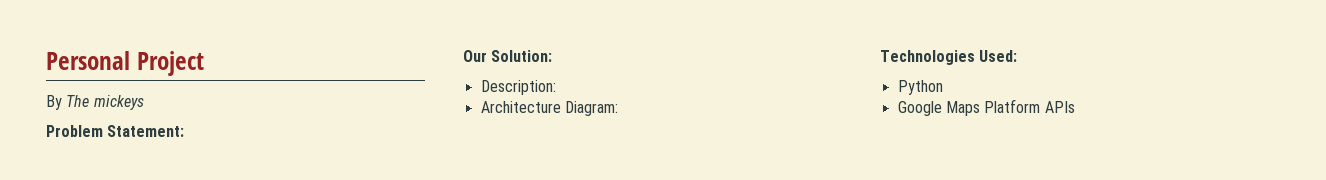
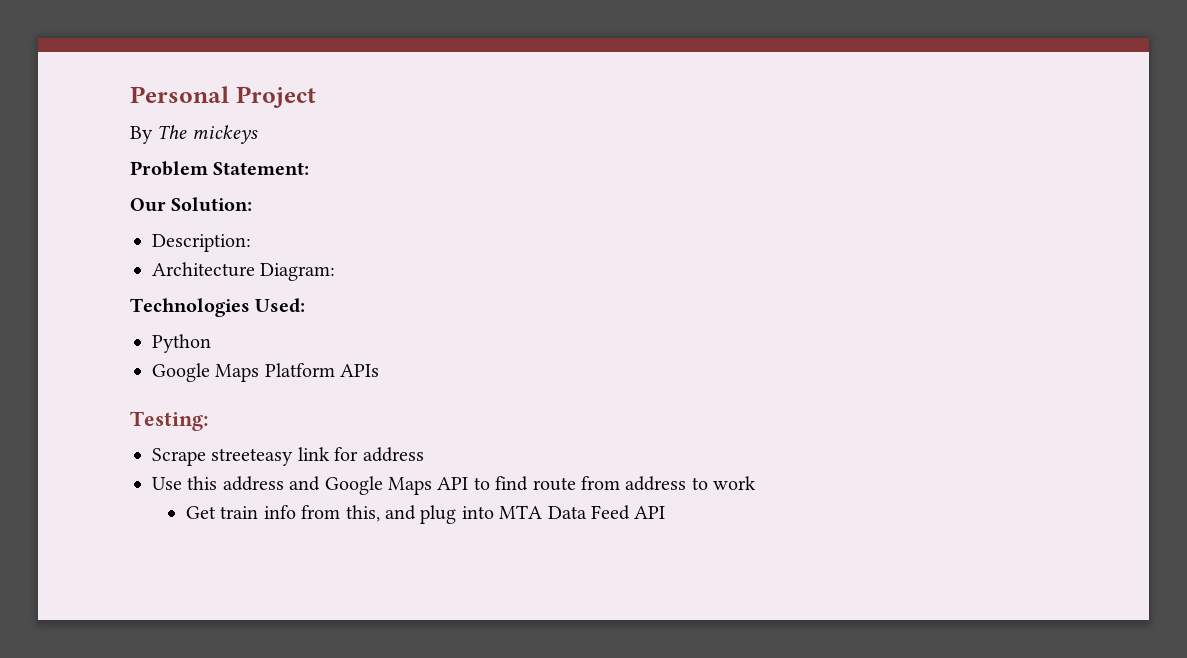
(1075, 107) none -> [130,411,209,431] [152,447,424,466] [152,476,757,495] [185,505,666,524] // Testing: // Scrape streeteasy link for address // Use this address and Google Maps API to find route from address to work // Get train info from this, and plug into MTA Data Feed API

